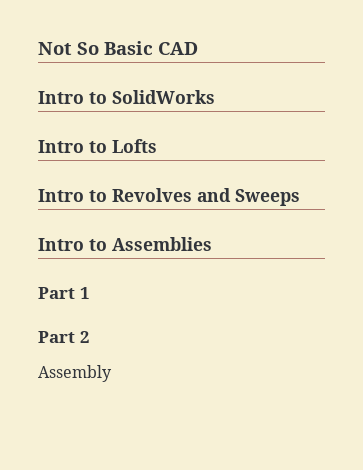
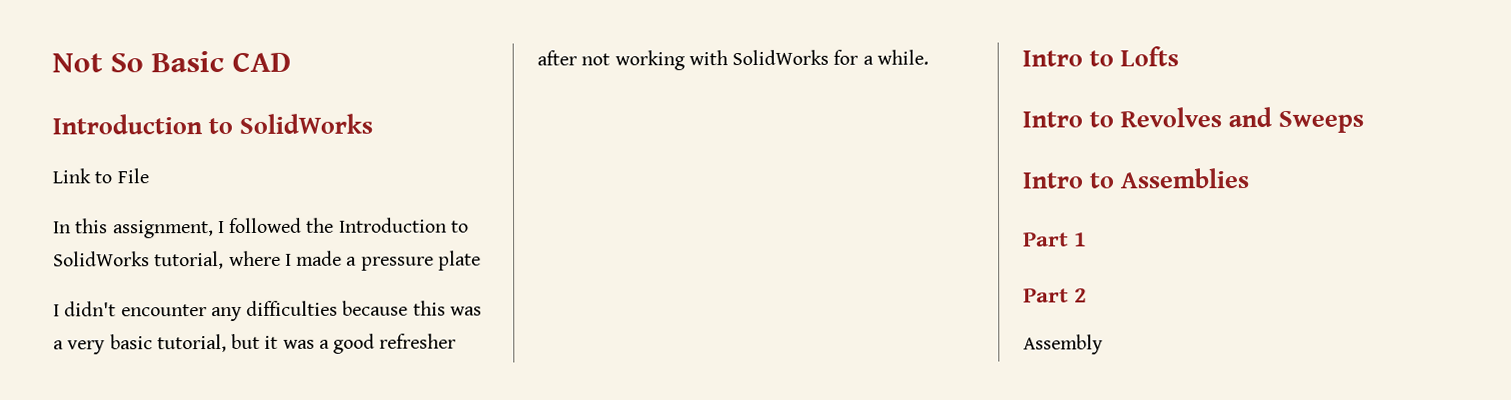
[38,90,215,104] Intro to SolidWorks -> [52,113,374,135] [52,168,149,184] [53,217,469,239] [53,250,481,271] [53,300,482,322] [53,333,457,355] [537,49,929,71] Introduction to SolidWorks // Link to File // In this assignment, I followed the Introduction to SolidWorks tutorial, where I made a pressure plate // I didn't encounter any difficulties because this was a very basic tutorial, but it was a good refresher after not working with SolidWorks for a while.

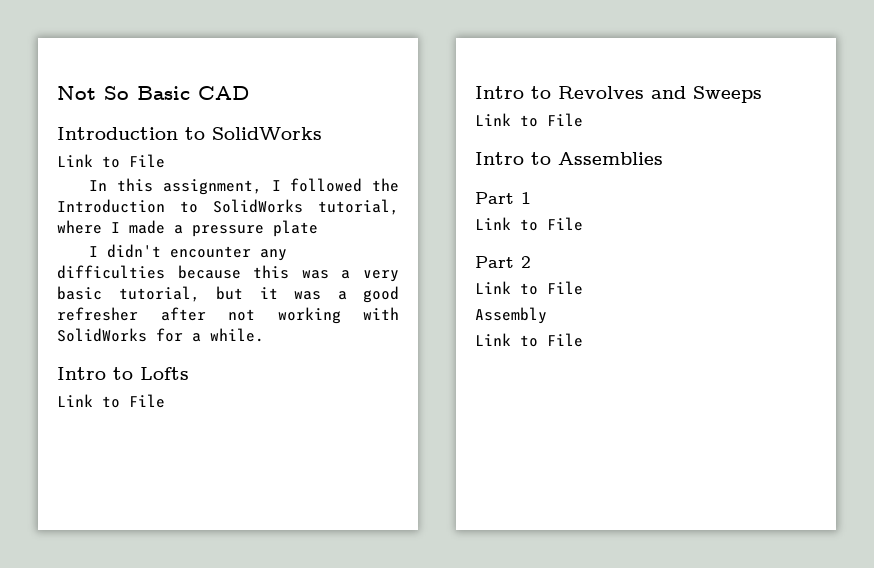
(1180, 56) none -> [57,394,165,408] // Link to File
(1365, 121) none -> [475,113,583,127] // Link to File
(1088, 239) none -> [475,217,583,231] // Link to File
[1023,334,1103,355] Assembly -> [475,281,583,295] [475,307,547,324] [475,333,583,347] Link to File // Assembly // Link to File

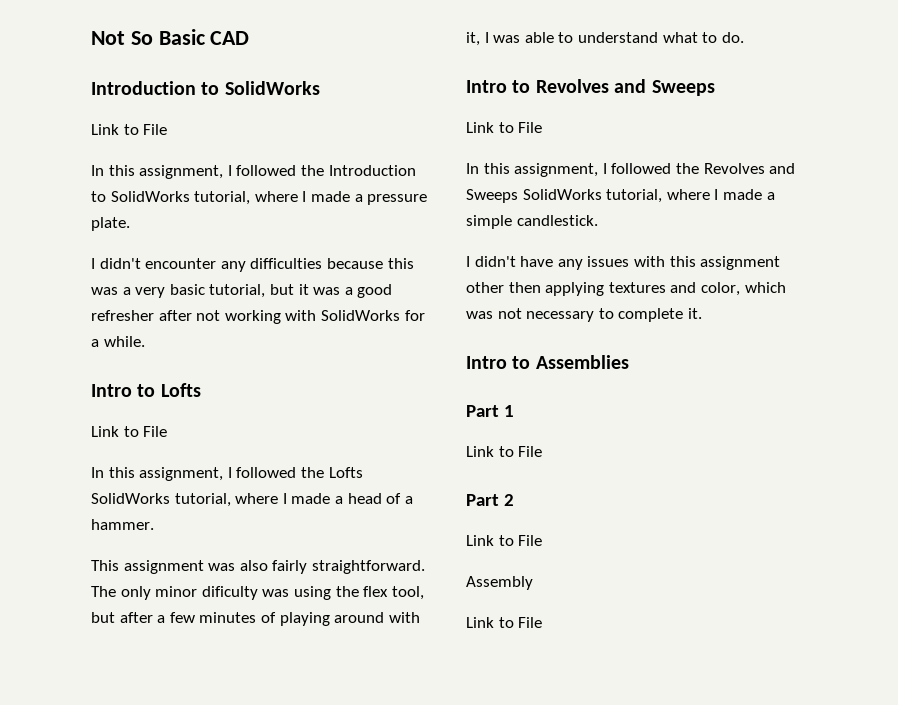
[273,220,318,237] plate -> [91,217,130,231] plate.
(165, 401) none -> [91,467,363,481] [91,493,413,507] [91,519,154,530] [91,560,425,574] [91,586,424,600] [91,612,420,626] [466,32,744,46] // In this assignment, I followed the Lofts SolidWorks tutorial, where I made a head of a hammer. // This assignment was also fairly straightforward. The only minor dificulty was using the flex tool, but after a few minutes of playing around with it, I was able to understand what to do.
(583, 120) none -> [466,163,796,177] [466,189,775,203] [466,215,598,229] [466,256,781,270] [466,282,786,296] [466,308,702,322] // In this assignment, I followed the Revolves and Sweeps SolidWorks tutorial, where I made a simple candlestick. // I didn't have any issues with this assignment other then applying textures and color, which was not necessary to complete it.

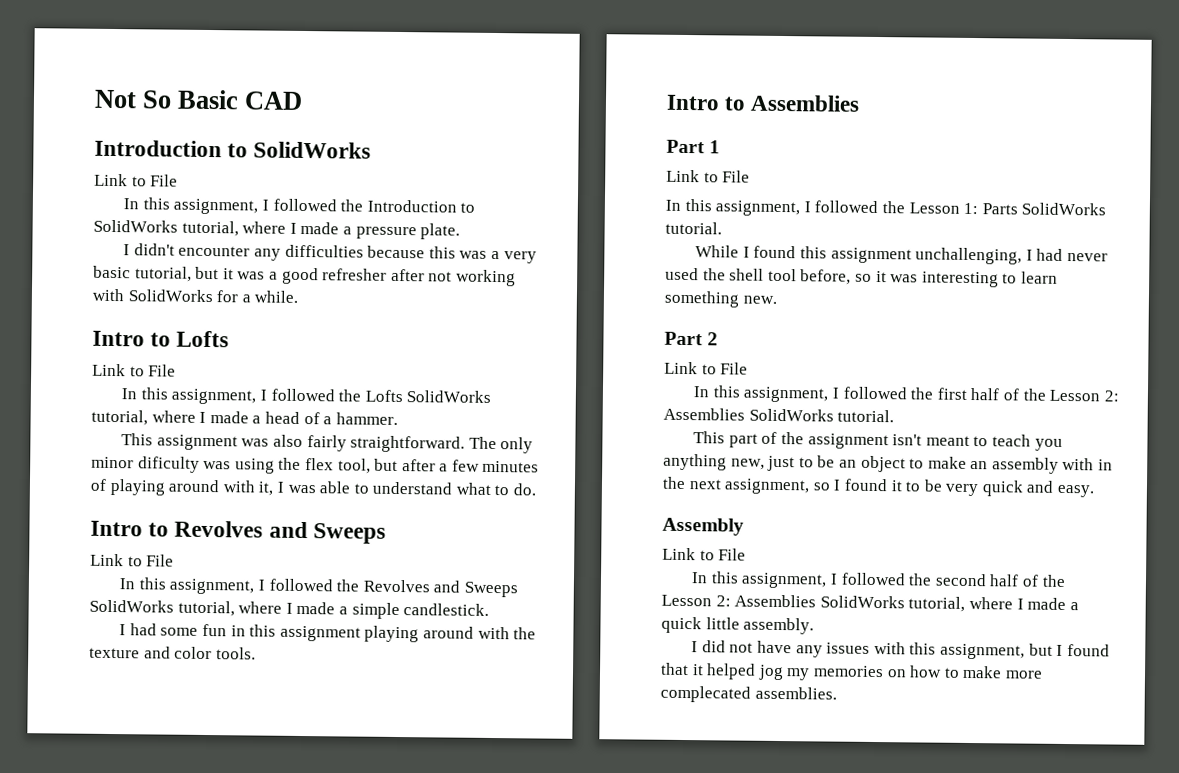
[474,256,781,270] [466,282,786,296] [466,308,702,322] didn't have any issues with this assignment other then applying textures and color, which was not necessary to complete it. -> [129,623,537,643] [89,646,256,660] had some fun in this assignment playing around with the texture and color tools.
(543, 451) none -> [665,198,1107,217] [665,221,722,235] [695,245,1108,265] [665,267,1058,288] [664,290,777,308] // In this assignment, I followed the Lesson 1: Parts SolidWorks tutorial. // While I found this assignment unchallenging, I had never used the shell tool before, so it was interesting to learn something new.
[466,576,533,590] [466,617,543,628] Assembly // Link to File -> [693,385,1119,403] [663,407,895,423] [693,431,1063,451] [663,453,1114,474] [662,476,1095,498] [662,517,744,536] [662,547,747,561] [691,571,1066,589] [661,594,1079,612] [661,616,815,635] [691,640,1110,660] [660,662,1043,681] [660,685,837,703] In this assignment, I followed the first half of the Lesson 2: Assemblies SolidWorks tutorial. // This part of the assignment isn't meant to teach you anything new, just to be an object to make an assembly with in the next assignment, so I found it to be very quick and easy. // Assembly // Link to File // In this assignment, I followed the second half of the Lesson 2: Assemblies SolidWorks tutorial, where I made a quick little assembly. // I did not have any issues with this assignment, but I found that it helped jog my memories on how to make more complecated assemblies.

